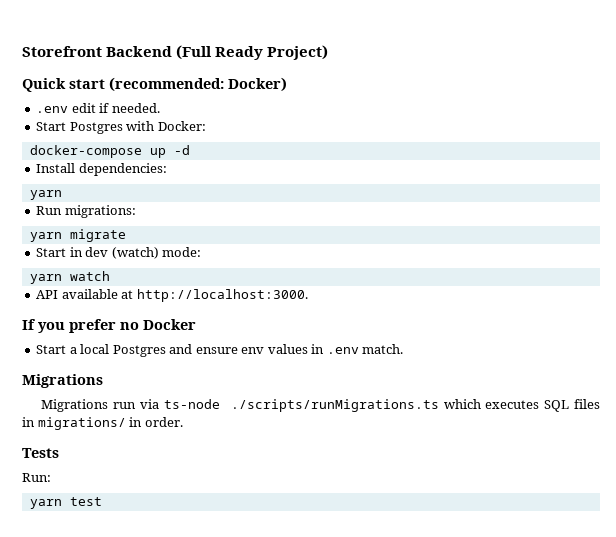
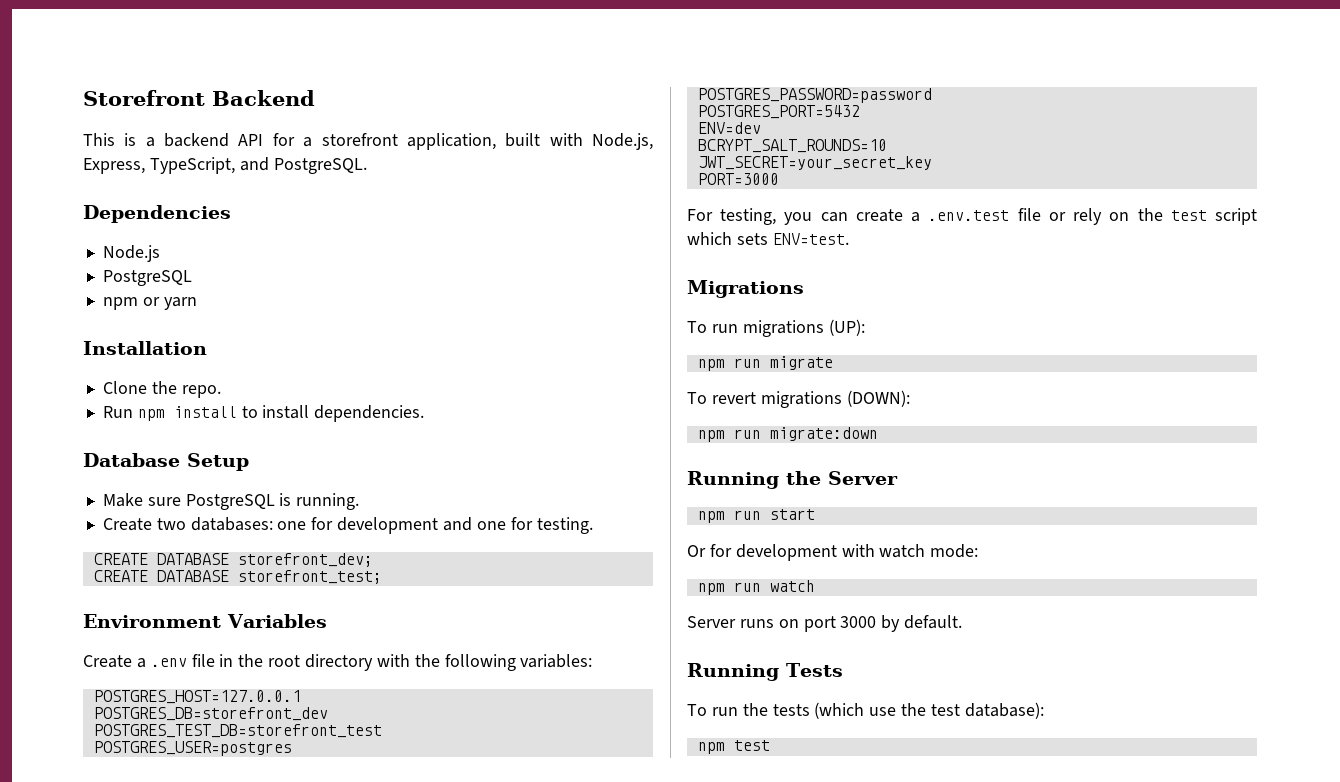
[176,45,329,60] [22,77,287,92] [36,103,160,113] [36,121,206,134] [29,145,190,158] [36,163,167,176] [29,190,62,200] [36,205,136,218] [29,229,126,242] [36,247,202,259] [29,271,110,284] [36,289,308,302] [22,319,196,333] [36,344,404,357] [22,374,103,388] [41,399,600,412] [22,417,183,430] [22,448,59,458] [22,473,51,482] [29,499,62,509] (Full Ready Project) // Quick start (recommended: Docker) // .env edit if needed. // Start Postgres with Docker: // docker-compose up -d // Install dependencies: // yarn // Run migrations: // yarn migrate // Start in dev (watch) mode: // yarn watch // API available at http://localhost:3000. // If you prefer no Docker // Start a local Postgres and ensure env values in .env match. // Migrations // Migrations run via ts-node ./scripts/runMigrations.ts which executes SQL files in migrations/ in order. // Tests // Run: // yarn -> [83,133,653,150] [83,157,367,174] [83,205,231,223] [102,245,160,262] [102,270,192,286] [102,297,197,310] [83,341,207,355] [102,381,221,398] [102,405,425,422] [83,453,249,471] [102,493,360,510] [102,517,593,534] [93,553,373,567] [93,570,382,584] [83,614,327,628] [83,654,593,671] [93,690,301,704] [93,707,328,721] [93,724,382,738] [93,741,292,756] [697,88,932,103] [697,105,860,119] [697,122,761,134] [697,139,887,153] [697,156,932,170] [697,173,779,185] [687,208,1257,225] [687,232,849,245] [687,280,804,298] [687,319,865,337] [697,356,833,371] [687,390,910,408] [697,427,878,442] [687,471,898,489] [697,509,815,523] [687,544,979,561] [697,580,815,595] [687,615,963,632] [687,663,843,681] [687,702,1044,719] [697,742,725,754] // This is a backend API for a storefront application, built with Node.js, Express, TypeScript, and PostgreSQL. // Dependencies // Node.js // PostgreSQL // npm or yarn // Installation // Clone the repo. // Run npm install to install dependencies. // Database Setup // Make sure PostgreSQL is running. // Create two databases: one for development and one for testing. // CREATE DATABASE storefront_dev; // CREATE DATABASE storefront_test; // Environment Variables // Create a .env file in the root directory with the following variables: // POSTGRES_HOST=127.0.0.1 // POSTGRES_DB=storefront_dev // POSTGRES_TEST_DB=storefront_test // POSTGRES_USER=postgres // POSTGRES_PASSWORD=password // POSTGRES_PORT=5432 // ENV=dev // BCRYPT_SALT_ROUNDS=10 // JWT_SECRET=your_secret_key // PORT=3000 // For testing, you can create a .env.test file or rely on the test script which sets ENV=test. // Migrations // To run migrations (UP): // npm run migrate // To revert migrations (DOWN): // npm run migrate:down // Running the Server // npm run start // Or for development with watch mode: // npm run watch // Server runs on port 3000 by default. // Running Tests // To run the tests (which use the test database): // npm

